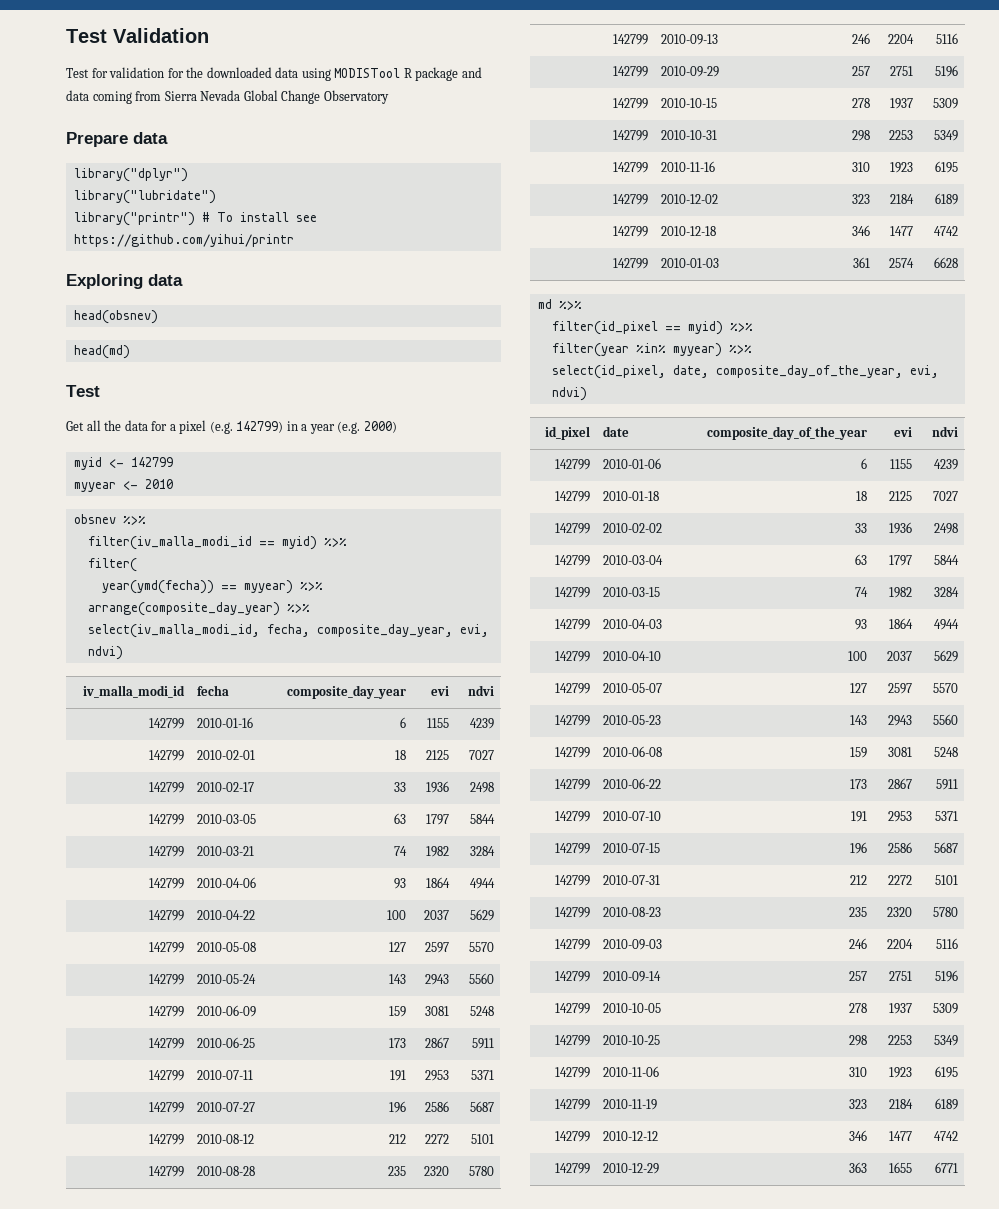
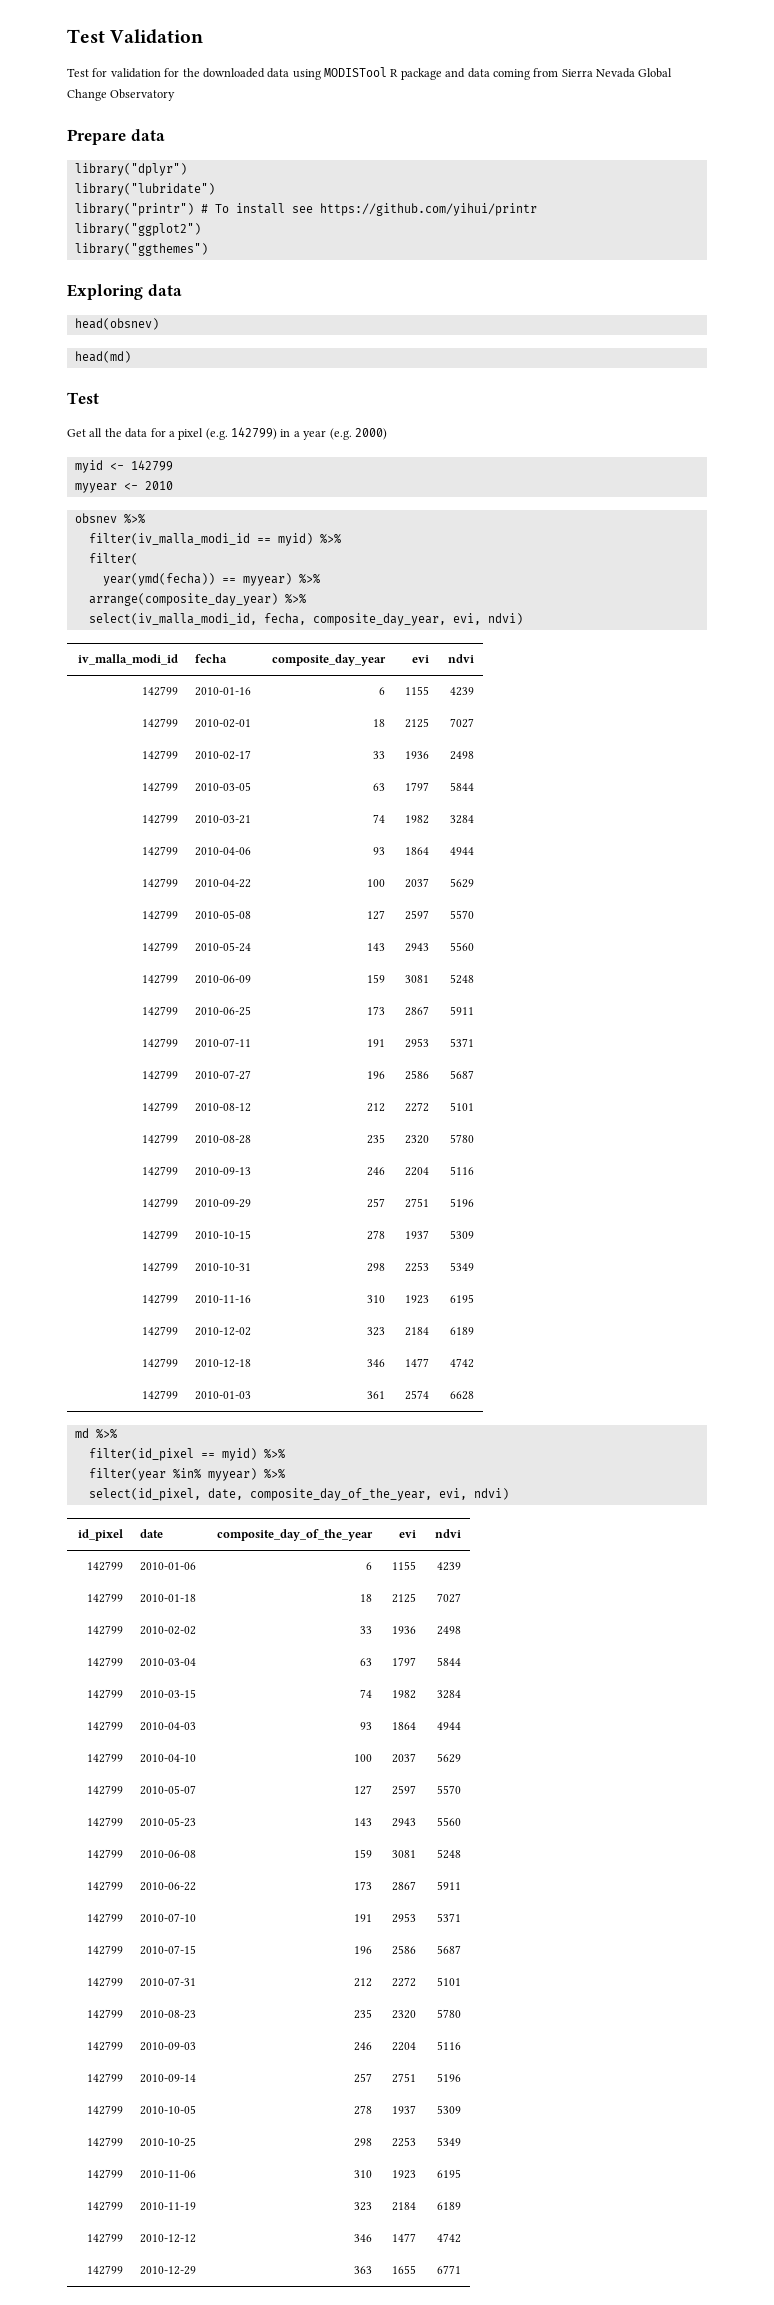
(294, 240) none -> [74,223,201,236] [74,243,208,256] // library("ggplot2") // library("ggthemes")

